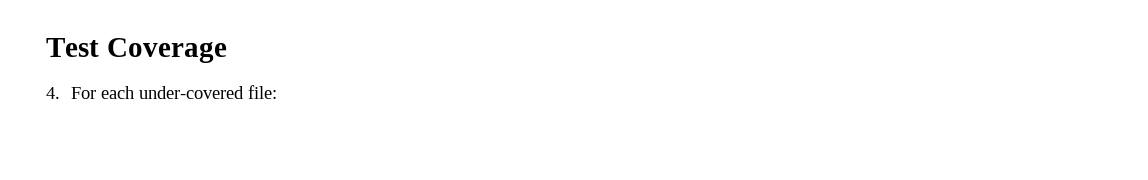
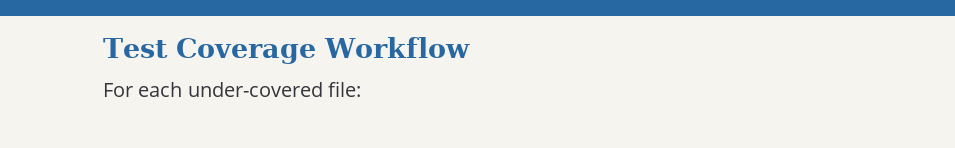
[46,87,60,99] // 4. -> [323,37,470,58] Workflow //

